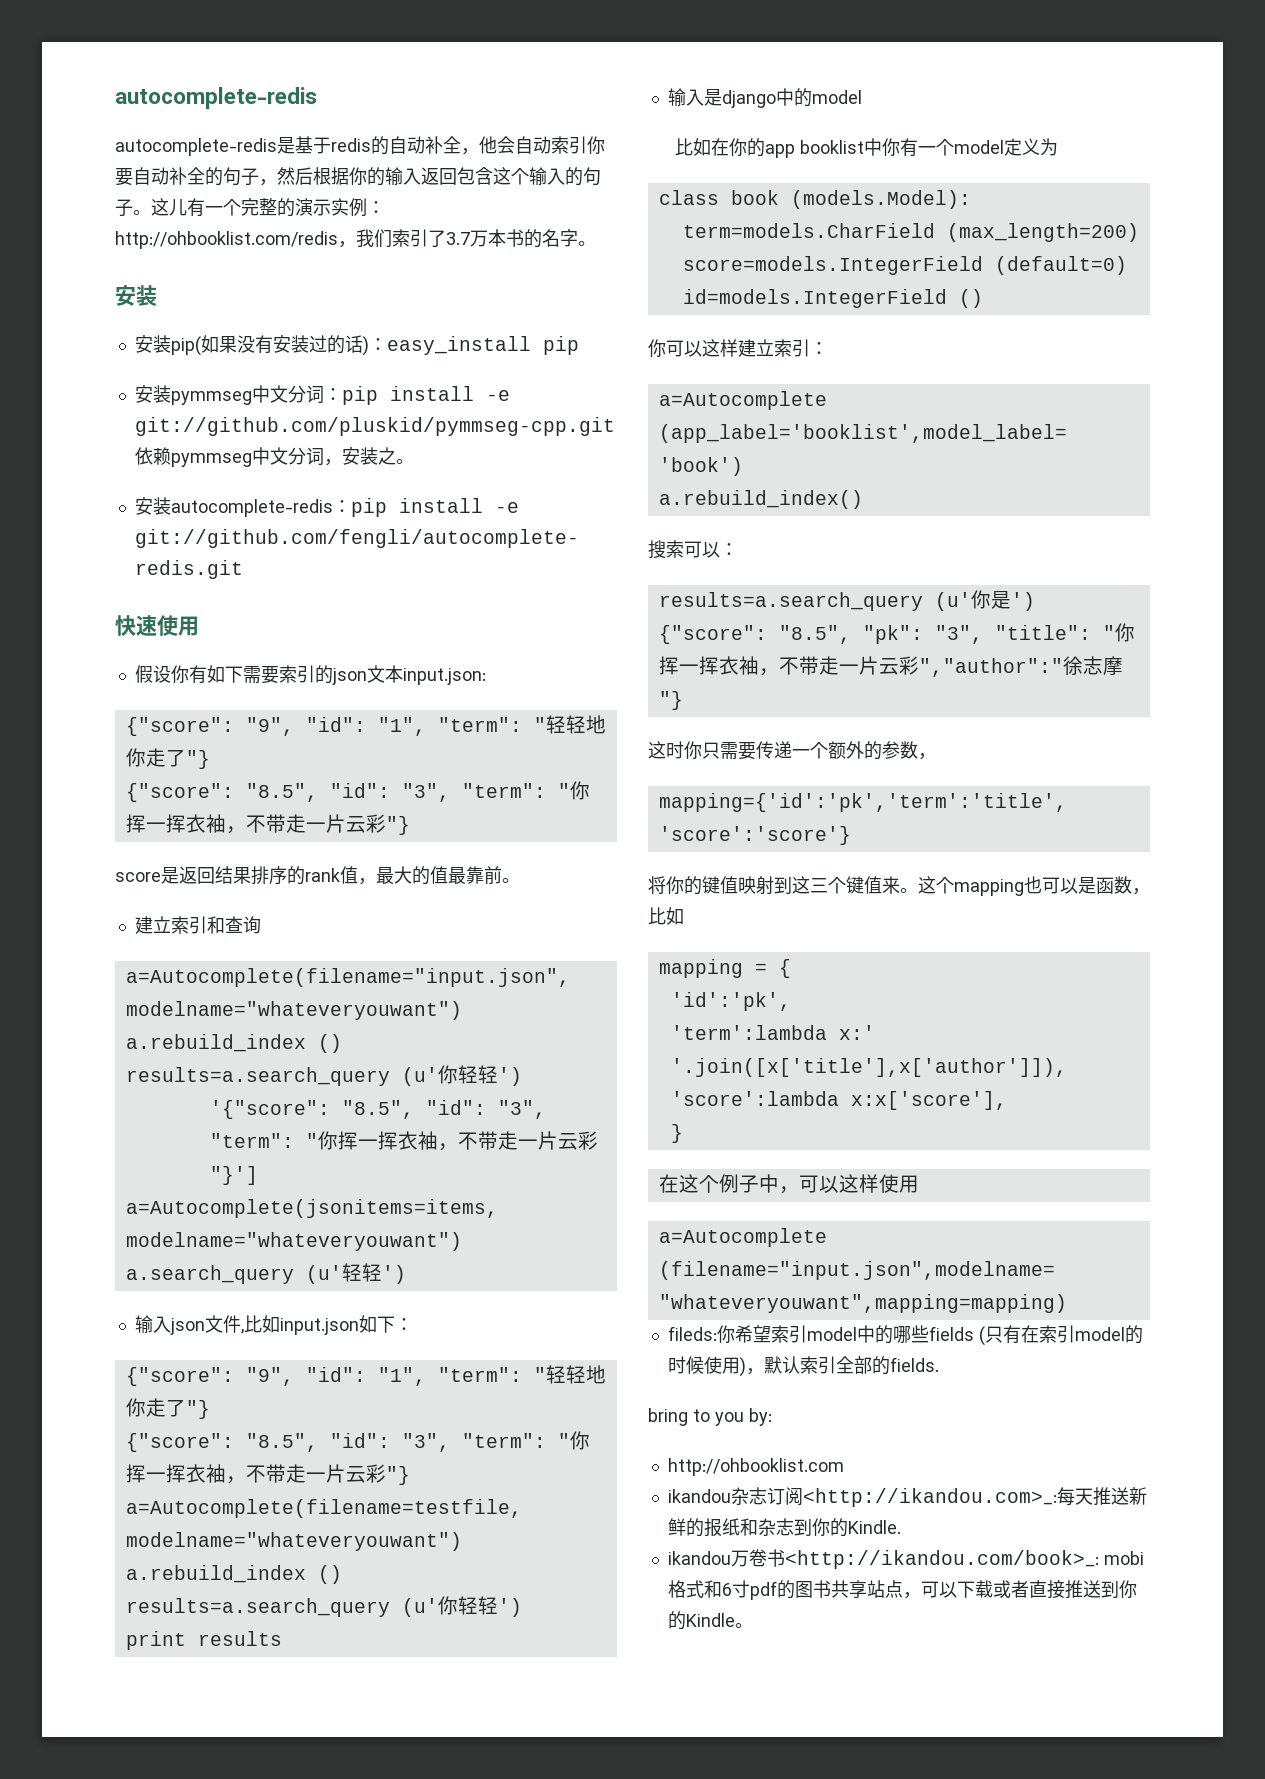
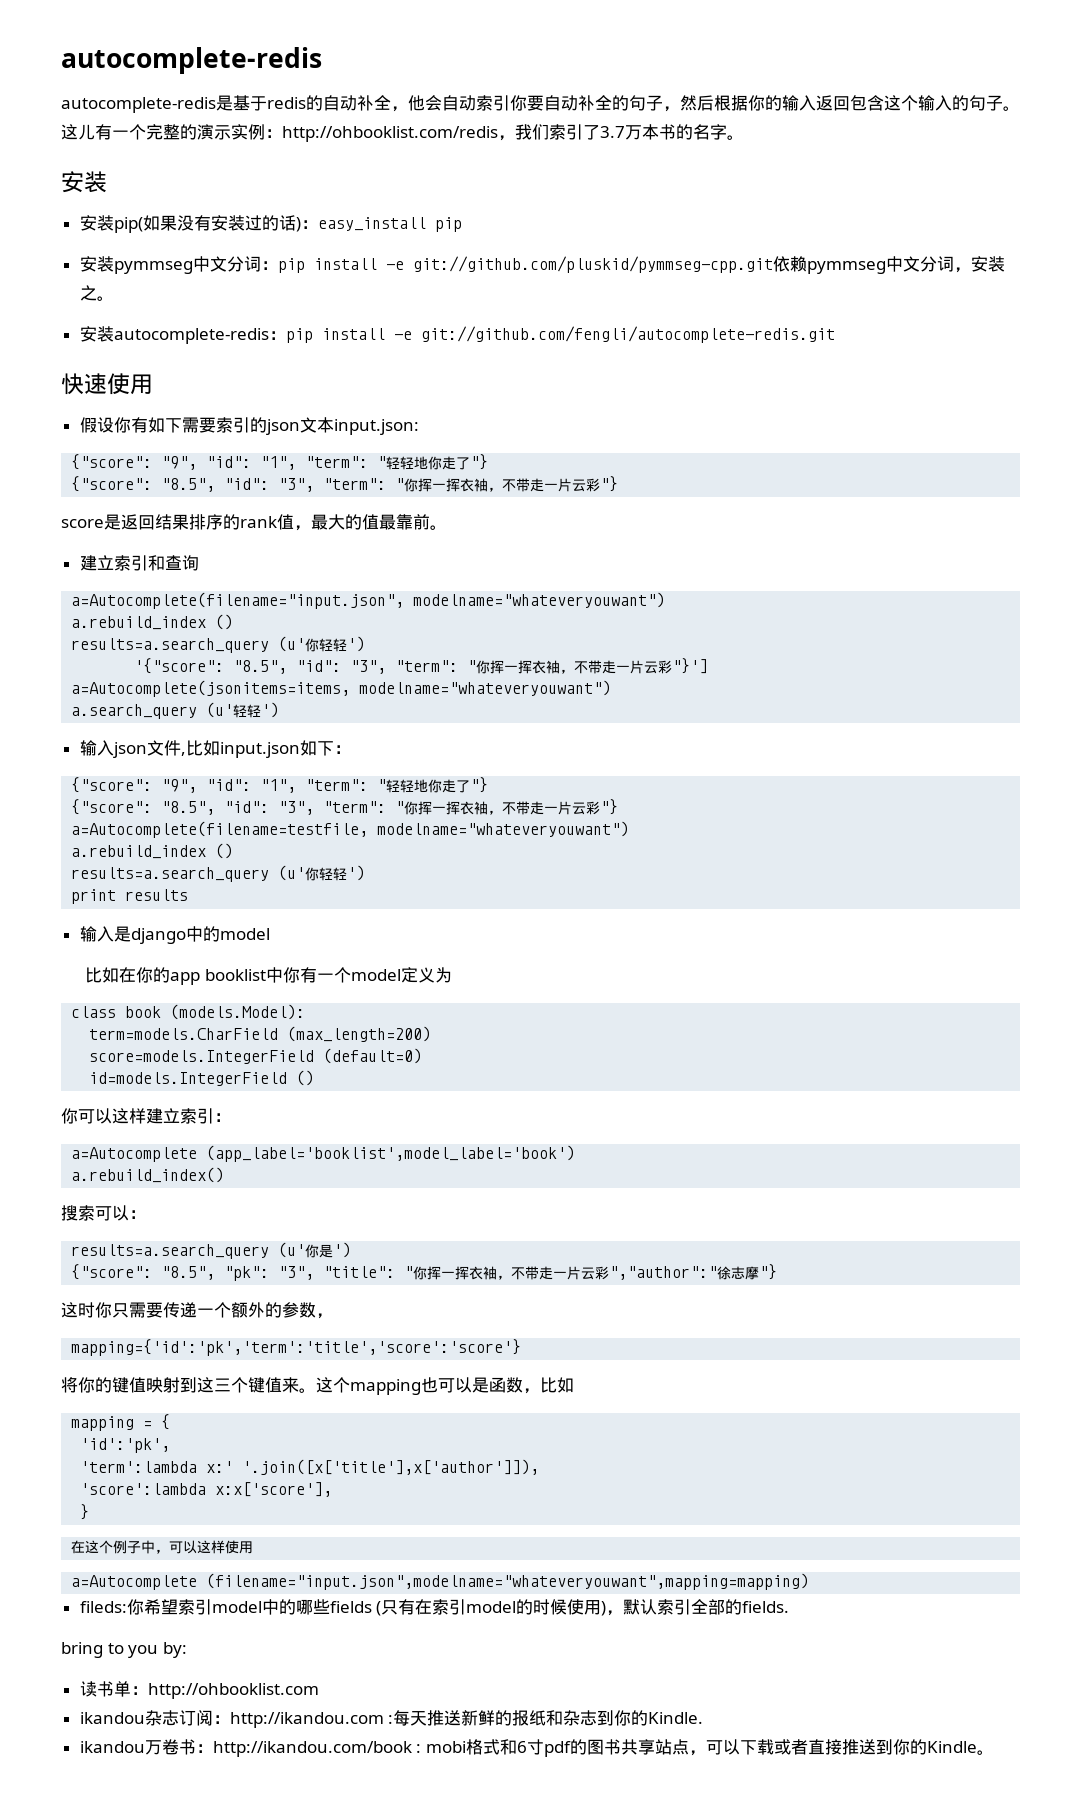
(772, 1417) none -> [79,1681,148,1697] 读书单：
[802,1488,1057,1507] <http://ikandou.com>_: -> [212,1712,394,1728] ：http://ikandou.com :
[784,1550,1099,1569] <http://ikandou.com/book>_: -> [195,1741,422,1757] ：http://ikandou.com/book :

